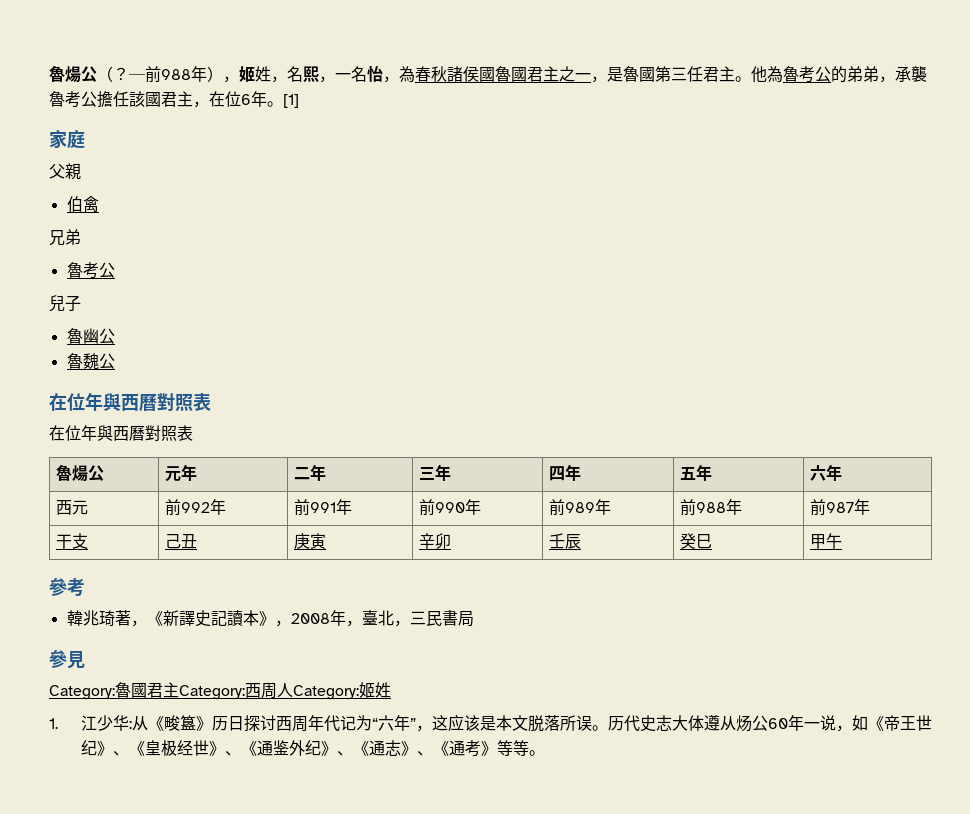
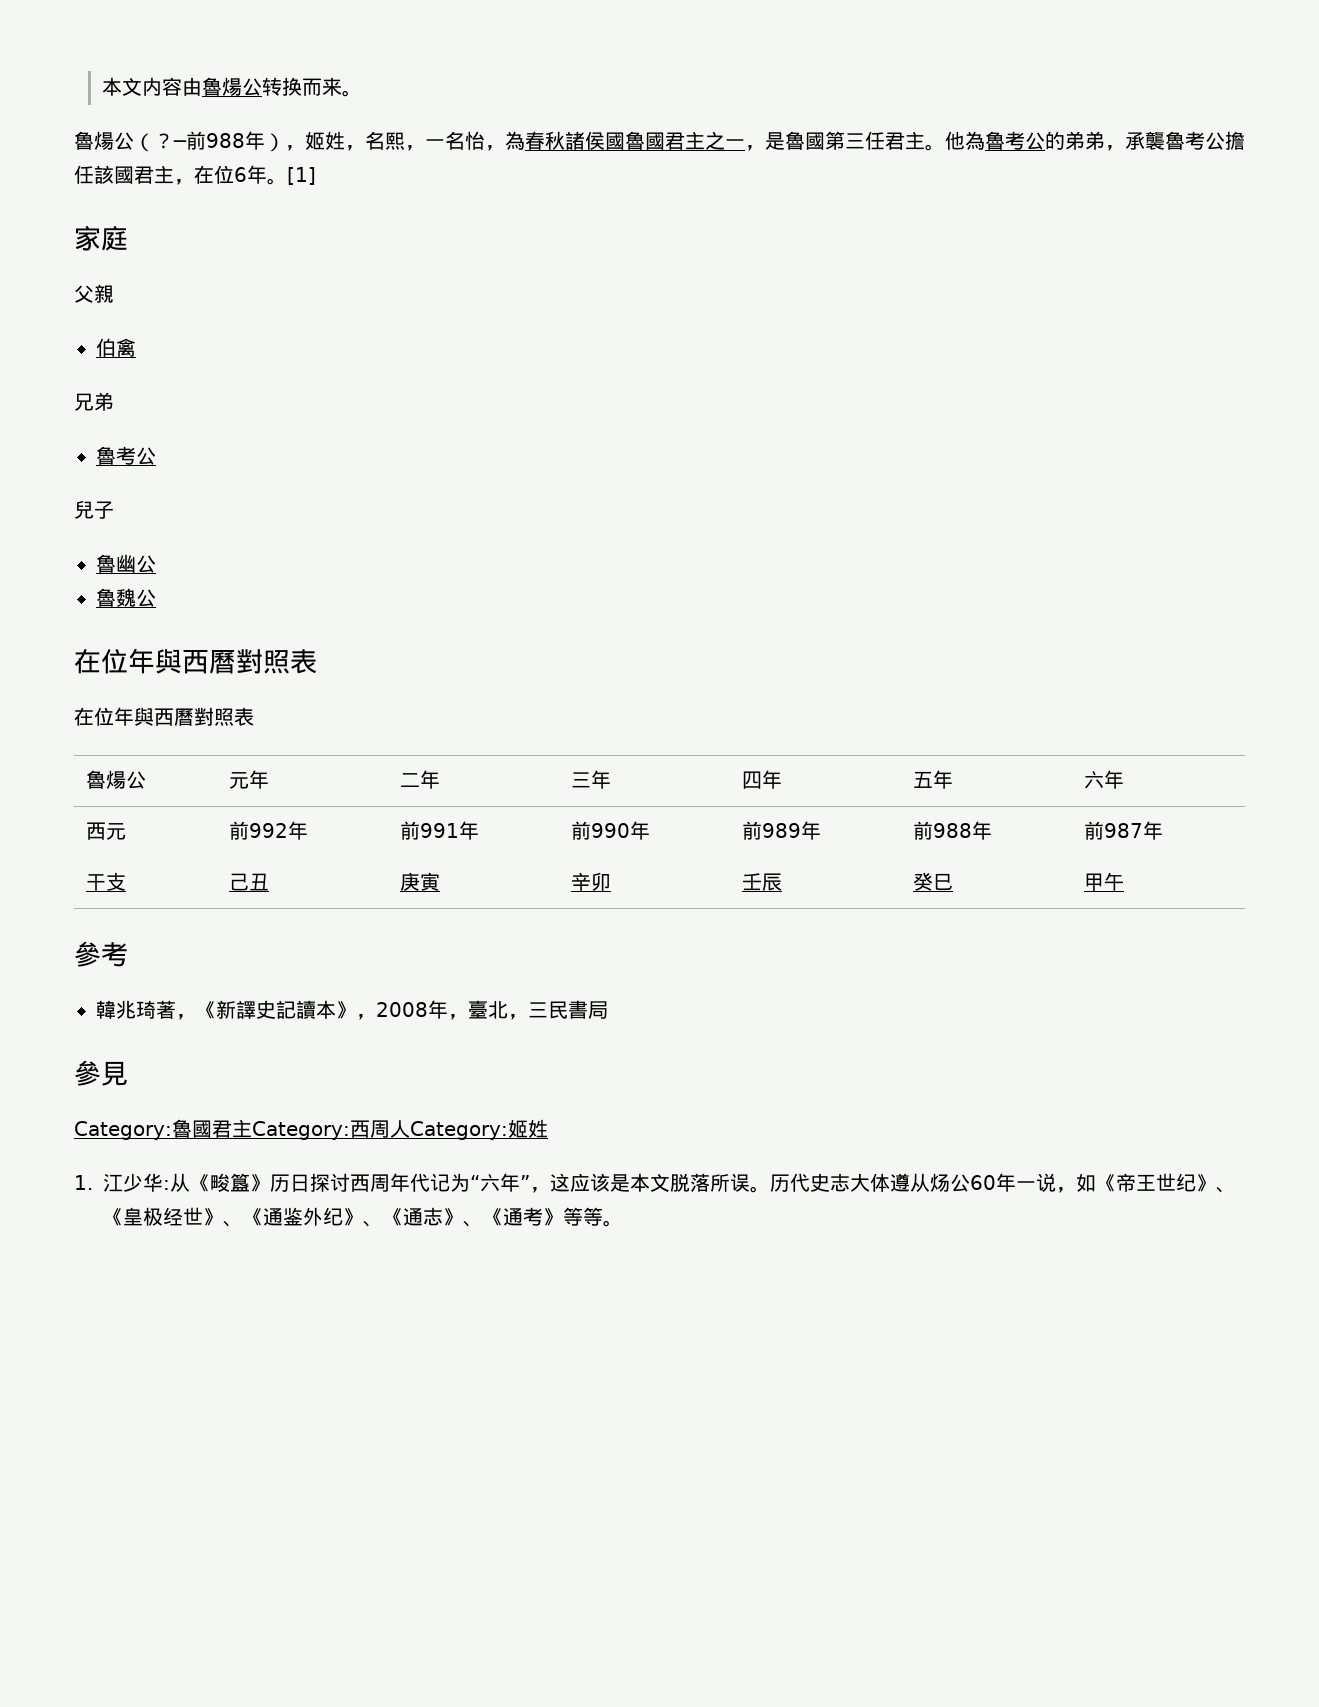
(49, 73) none -> [102,77,363,97] 本文内容由魯煬公转换而来。 //

